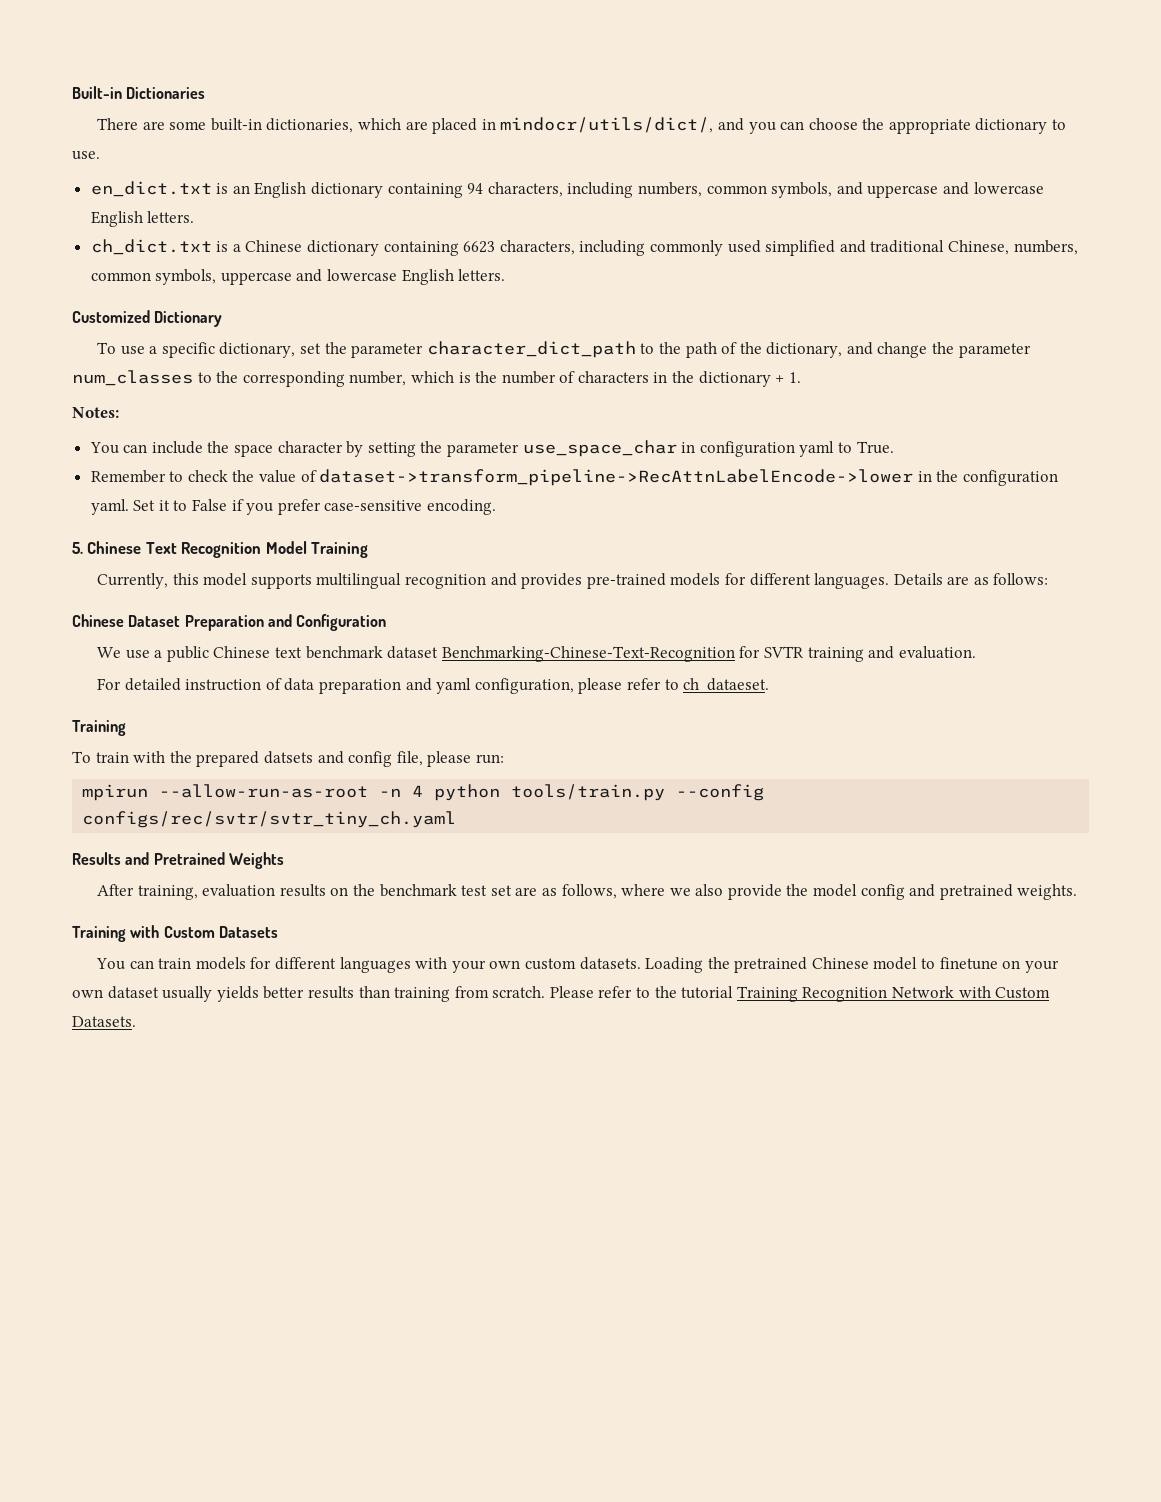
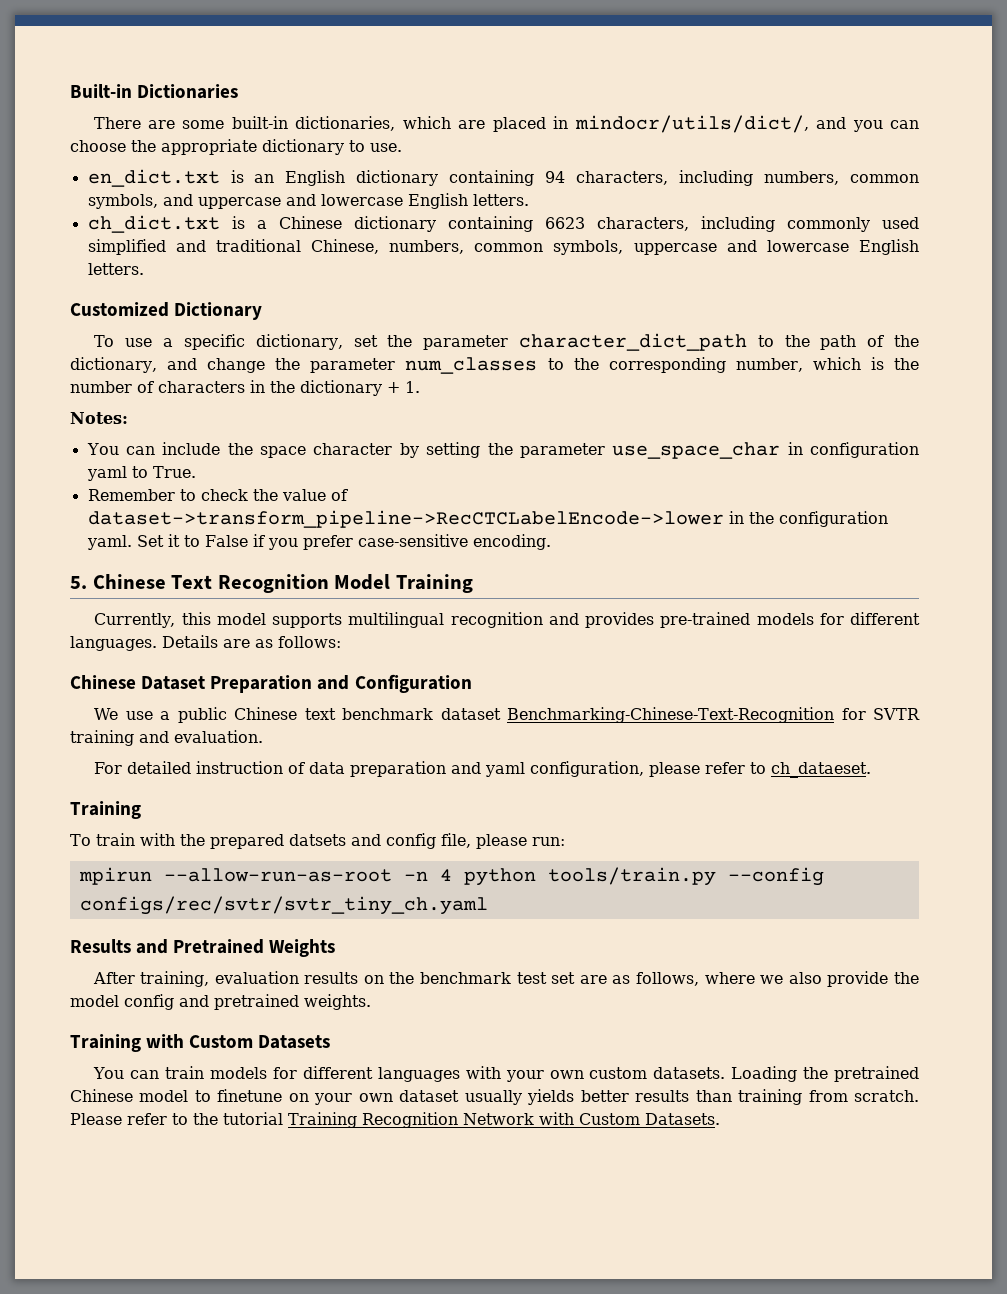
[319,469,914,486] dataset->transform_pipeline->RecAttnLabelEncode->lower -> [87,510,724,528] dataset->transform_pipeline->RecCTCLabelEncode->lower

